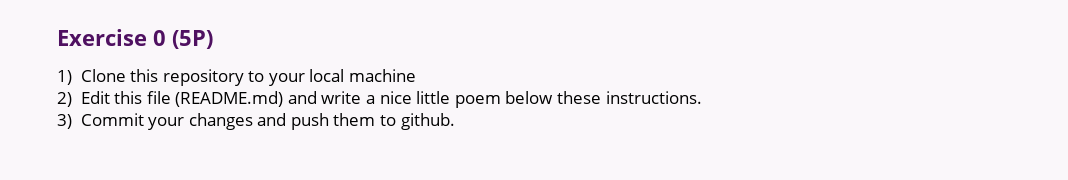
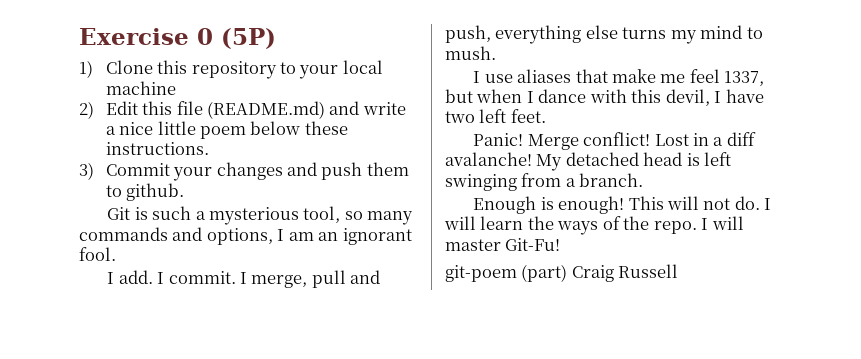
(455, 121) none -> [107,206,414,225] [79,227,412,245] [79,247,116,261] [107,270,381,288] [445,25,763,44] [445,46,496,60] [473,69,765,86] [445,89,764,106] [445,109,546,123] [473,132,756,150] [445,152,732,171] [445,173,644,191] [473,196,772,214] [444,216,744,235] [445,238,561,251] [445,264,679,282] // Git is such a mysterious tool, so many commands and options, I am an ignorant fool. // I add. I commit. I merge, pull and push, everything else turns my mind to mush. // I use aliases that make me feel 1337, but when I dance with this devil, I have two left feet. // Panic! Merge conflict! Lost in a diff avalanche! My detached head is left swinging from a branch. // Enough is enough! This will not do. I will learn the ways of the repo. I will master Git-Fu! // git-poem (part) Craig Russell

